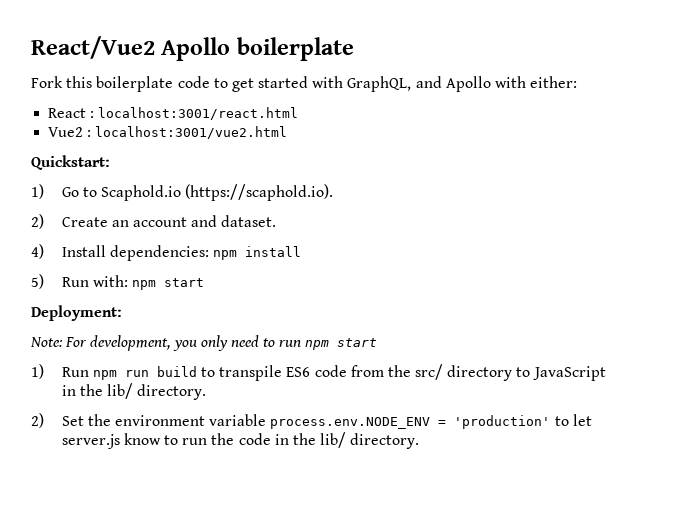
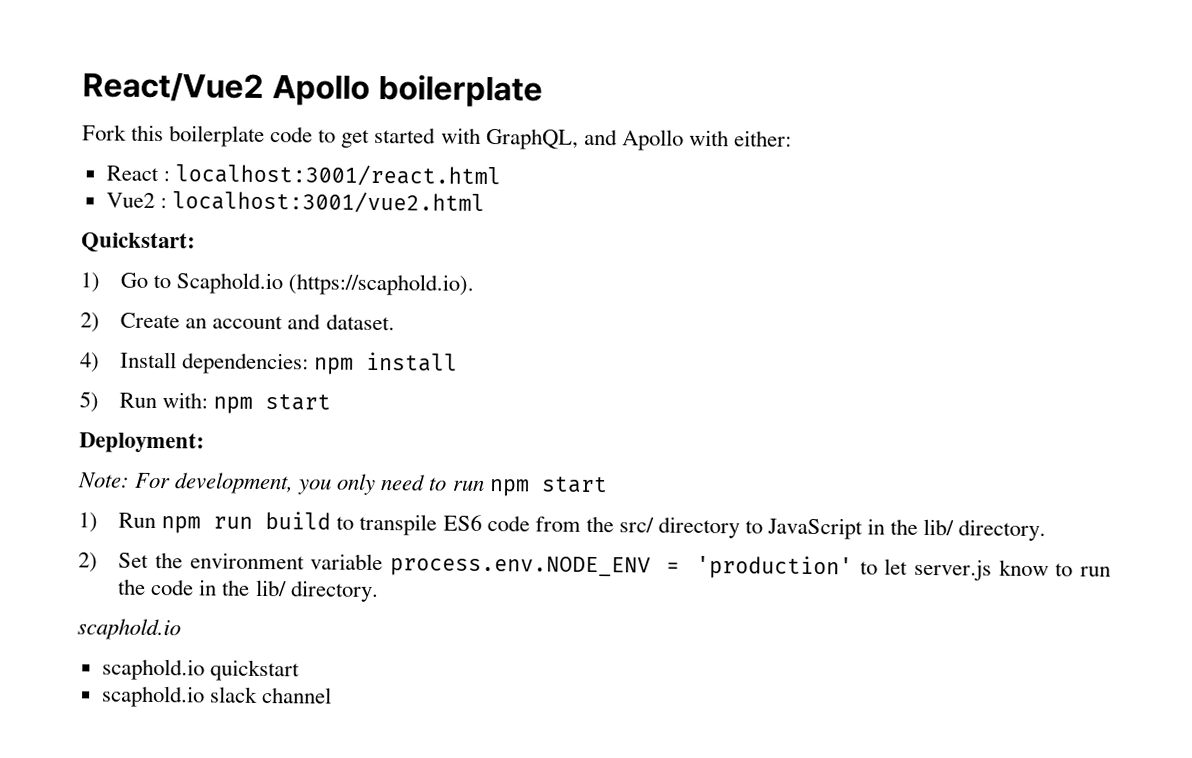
(420, 441) none -> [77,618,181,641] [101,658,300,682] [101,685,332,708] // scaphold.io // scaphold.io quickstart // scaphold.io slack channel

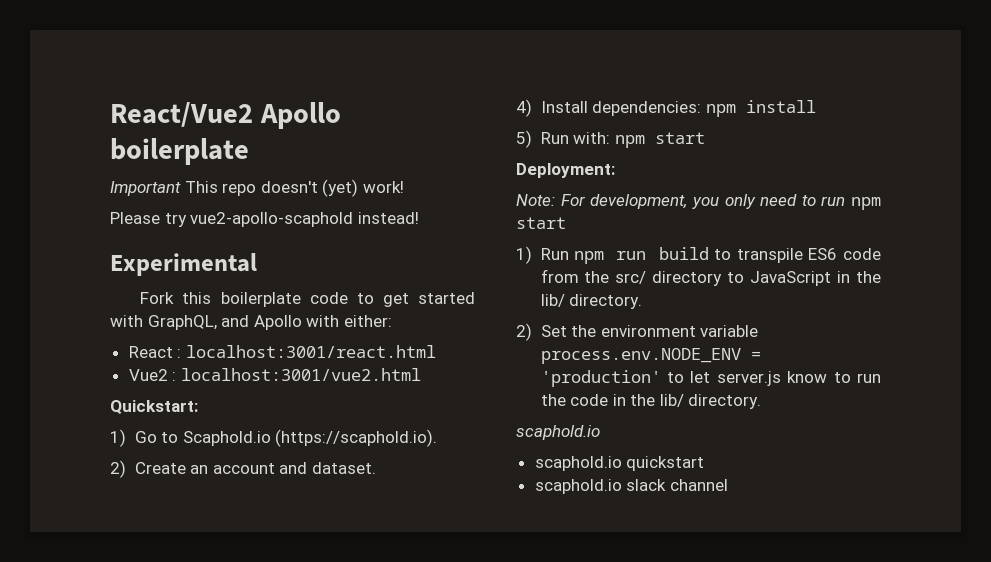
(543, 91) none -> [110,179,404,197] [110,212,419,227] [110,253,257,276] // Important This repo doesn't (yet) work! // Please try vue2-apollo-scaphold instead! // Experimental

